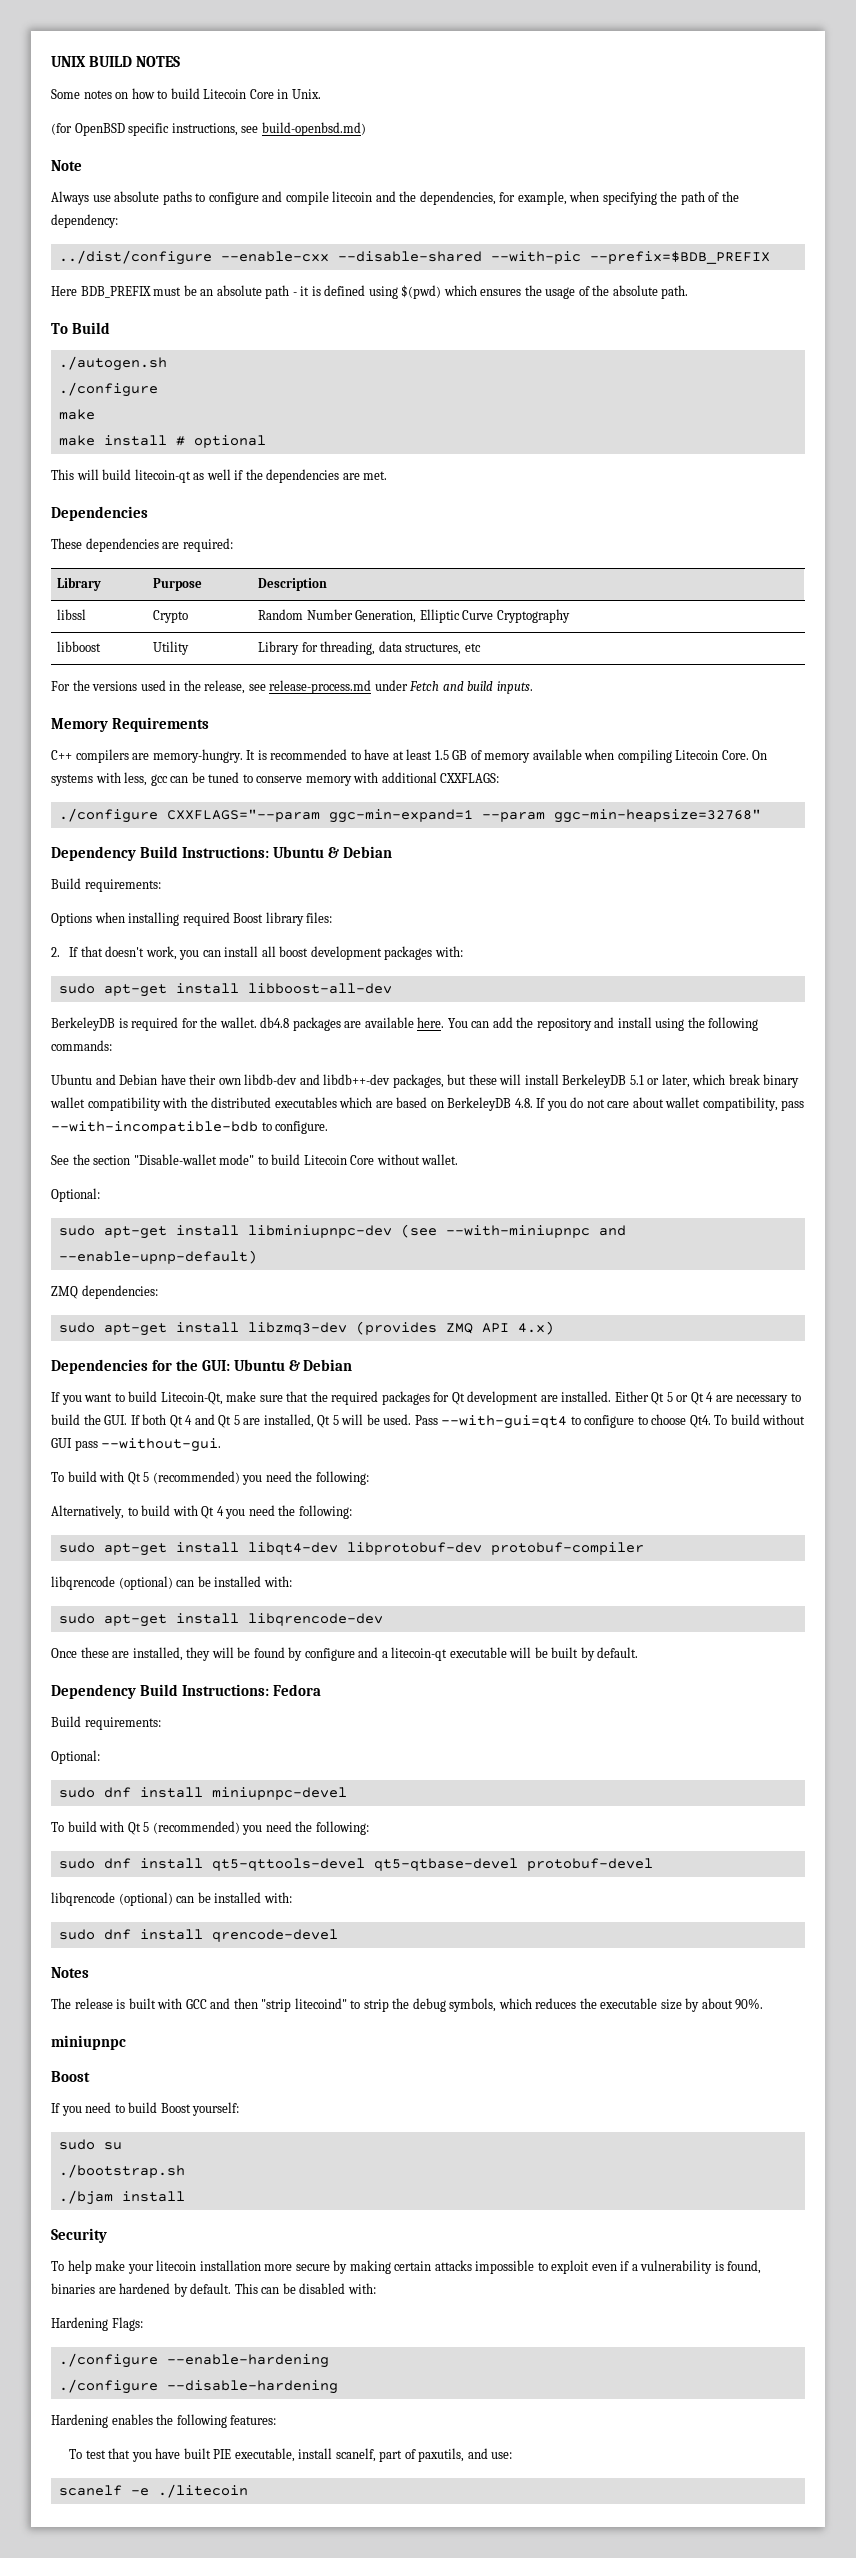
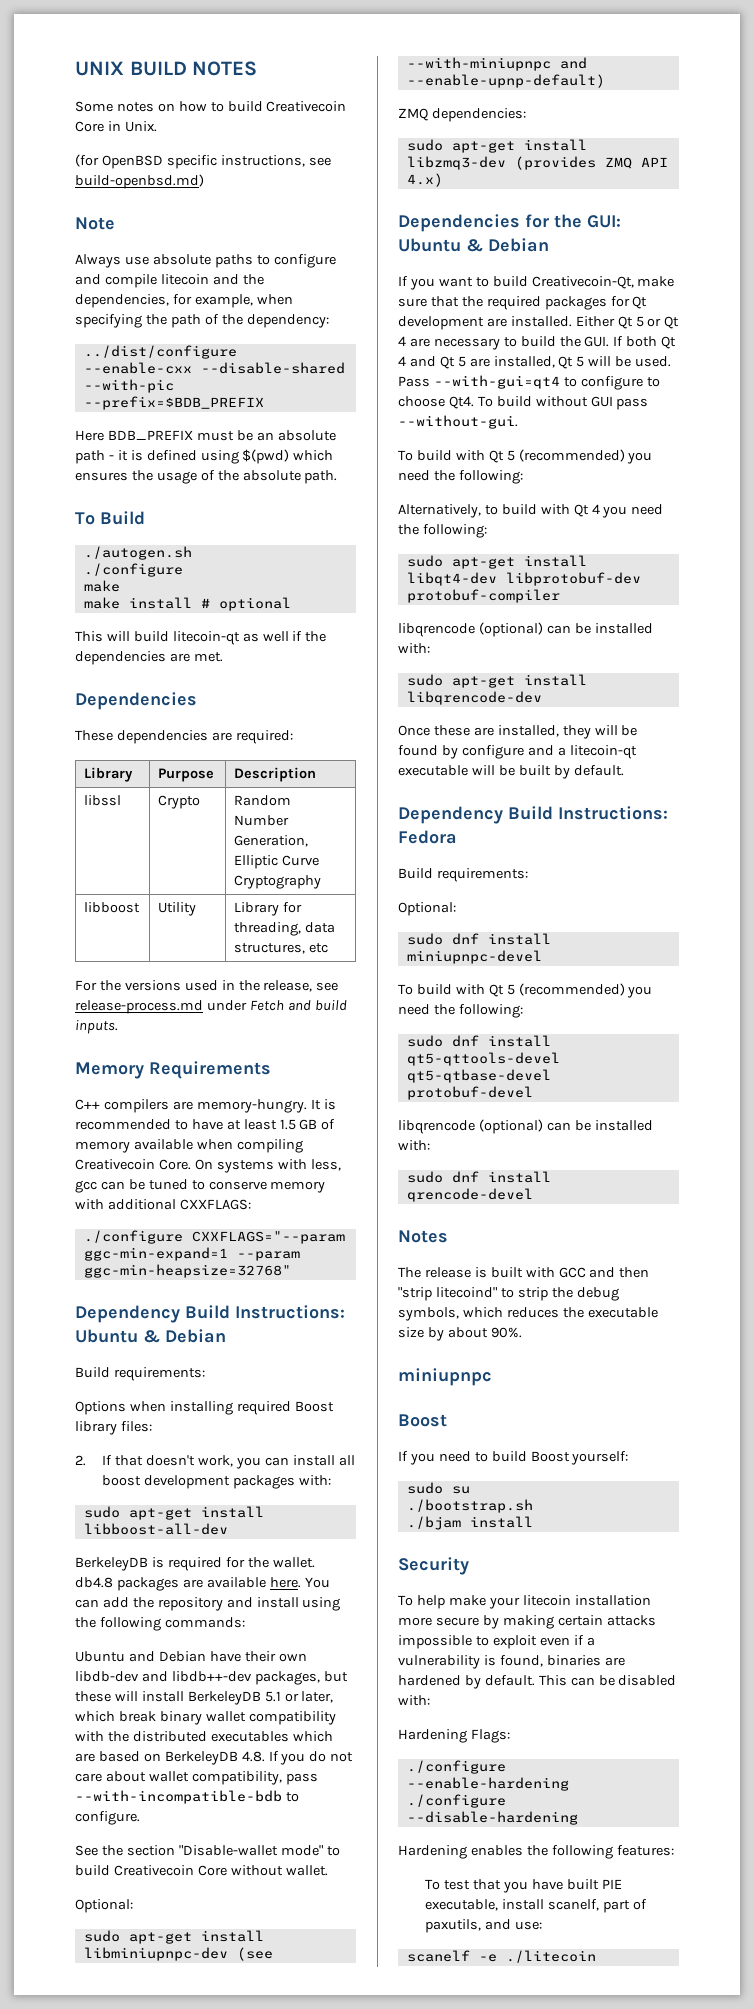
[203,89,247,99] Litecoin -> [266,101,347,112] Creativecoin
[675,750,719,760] Litecoin -> [75,1159,155,1170] Creativecoin
[303,1155,347,1165] Litecoin -> [113,1865,194,1876] Creativecoin
[160,1392,223,1405] Litecoin-Qt, -> [531,276,634,289] Creativecoin-Qt,

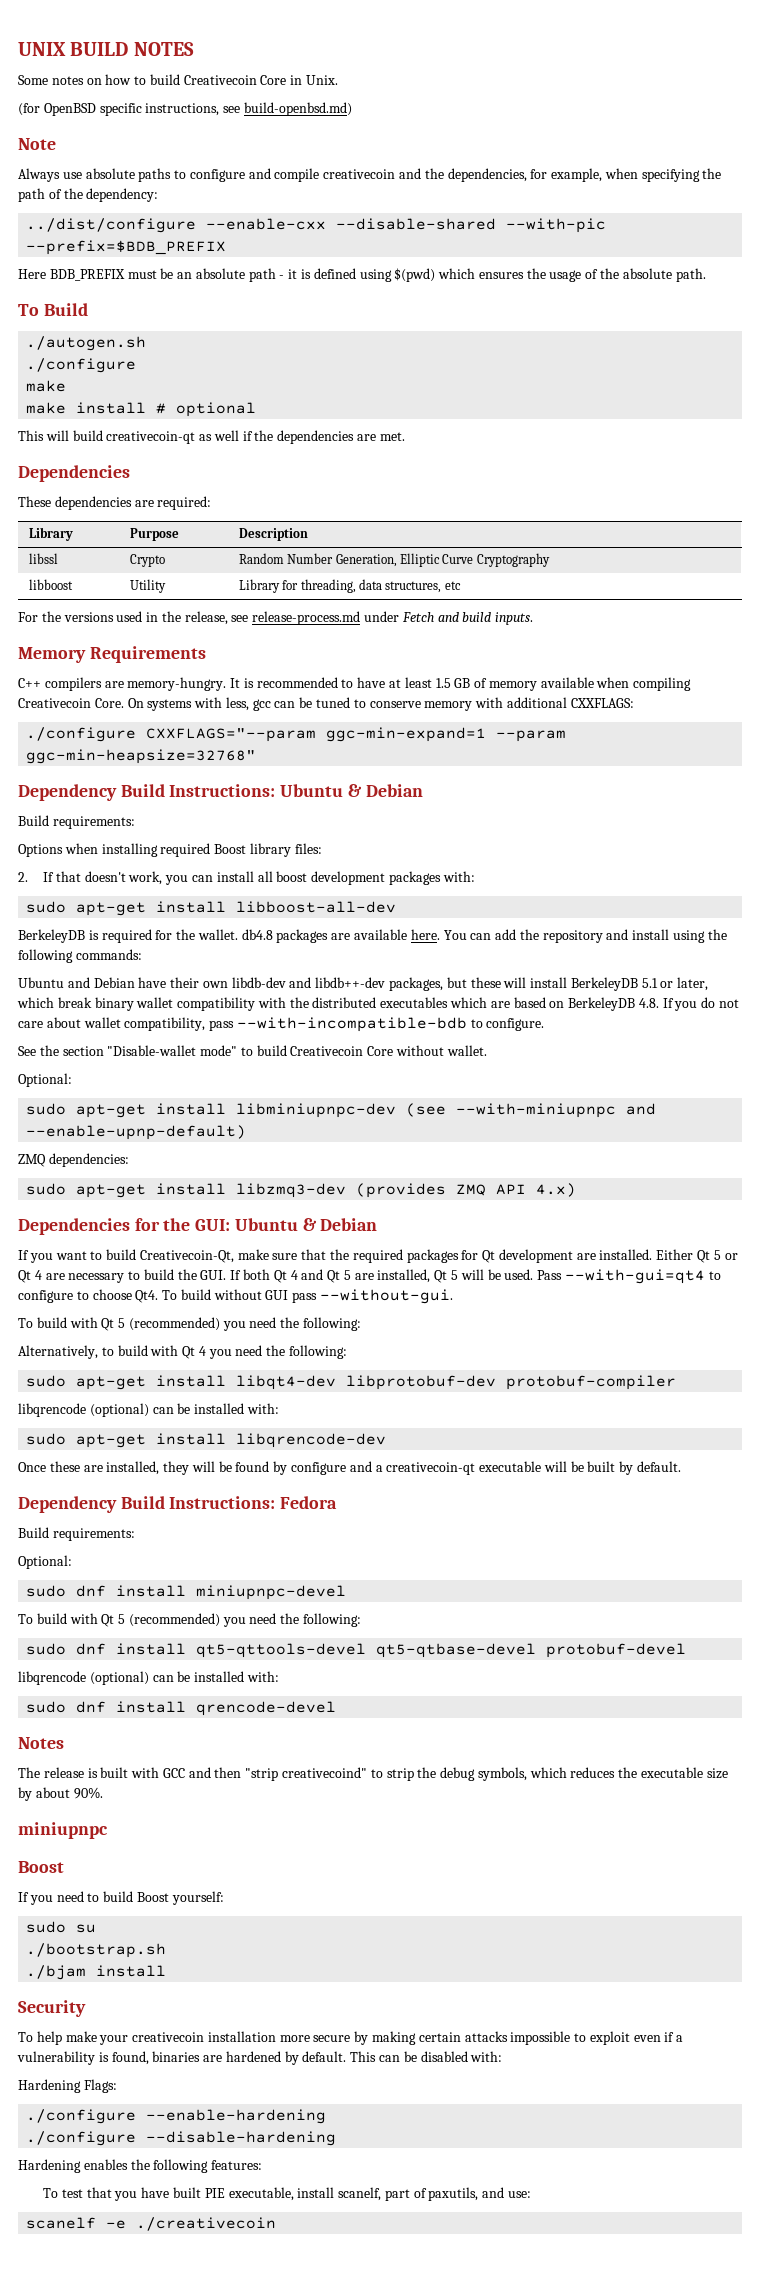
[160,274,209,285] litecoin -> [323,169,396,179] creativecoin
[172,631,240,645] litecoin-qt -> [106,431,196,444] creativecoin-qt
[569,745,637,759] litecoin-qt -> [386,1462,476,1475] creativecoin-qt
[435,1287,497,1298] litecoind" -> [282,1767,368,1778] creativecoind"
[522,1595,571,1606] litecoin -> [132,2032,205,2042] creativecoin
[505,1950,596,1963] ./litecoin -> [136,2217,277,2231] ./creativecoin

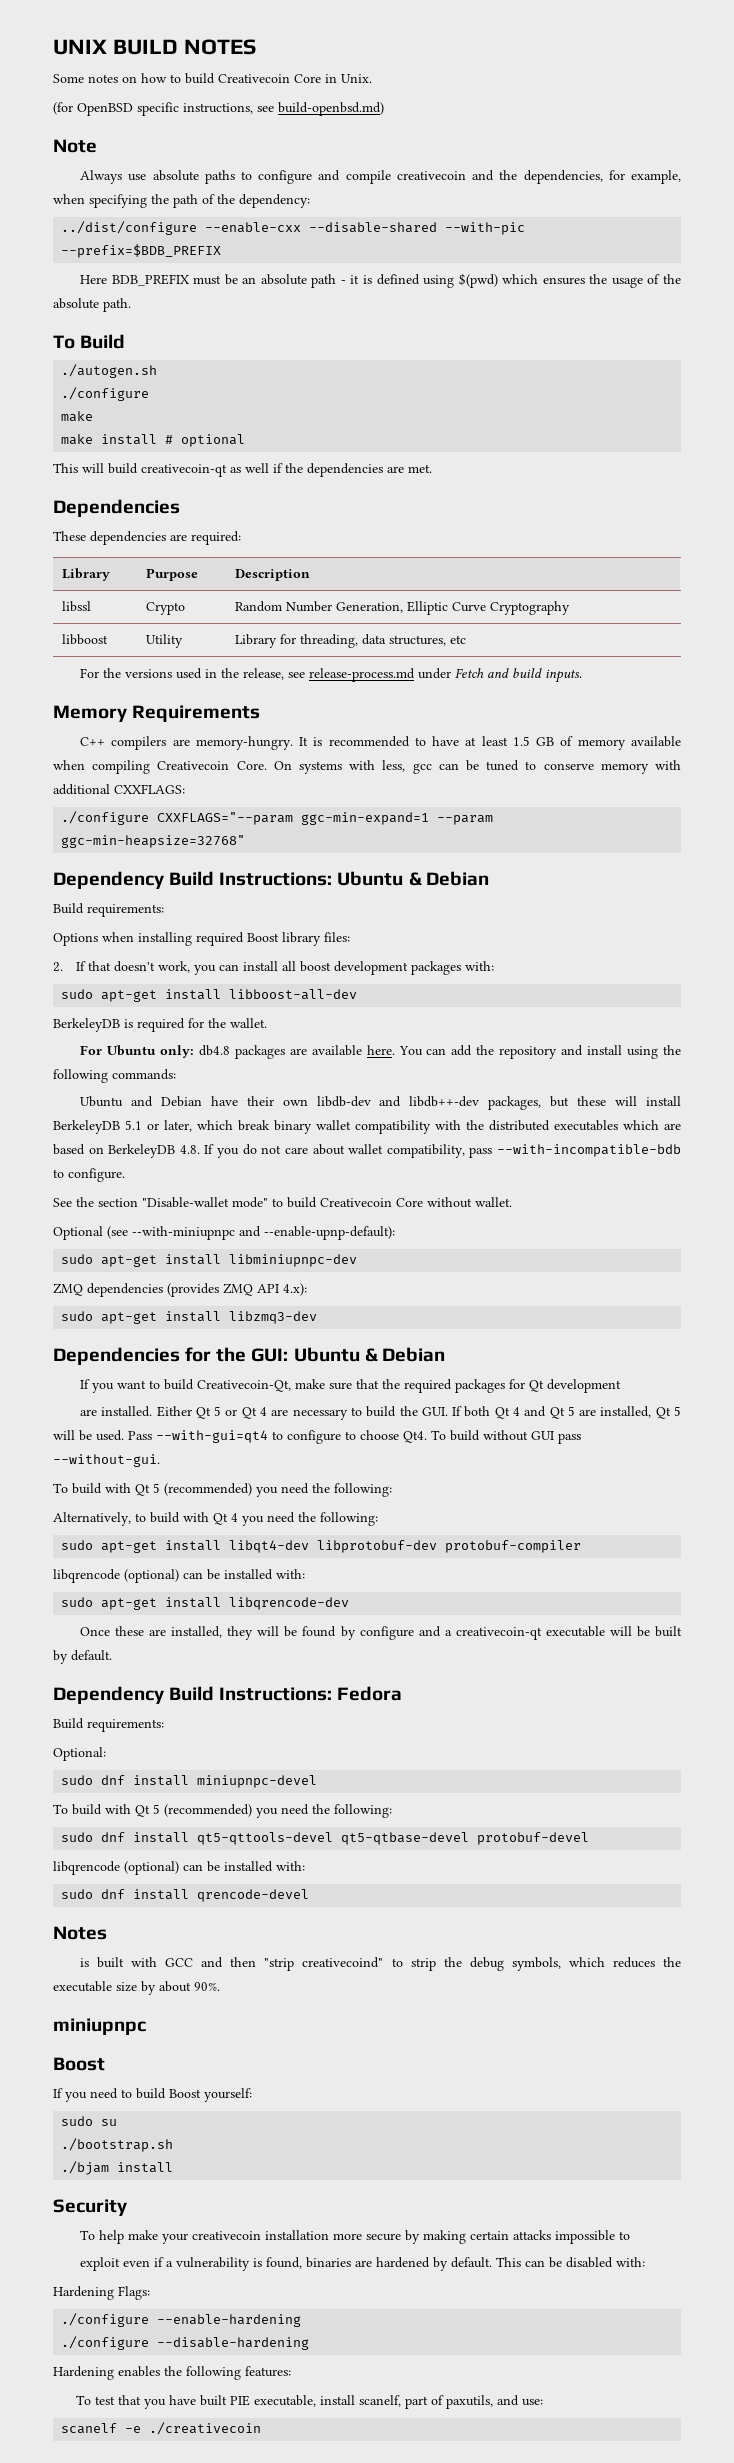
(238, 934) none -> [80,1045,194,1058] // For Ubuntu only:
[18,1073,72,1087] Optional: -> [53,1226,395,1240] Optional (see --with-miniupnpc and --enable-upnp-default):
[406,1103,657,1118] [26,1125,247,1140] [18,1153,129,1167] (see --with-miniupnpc and --enable-upnp-default) // ZMQ dependencies: -> [53,1283,307,1297] // ZMQ dependencies (provides ZMQ API 4.x):
[356,1183,577,1198] (provides ZMQ API 4.x) -> (318, 1317) none
(573, 1256) none -> (622, 1386) //
[18,1767,84,1778] The release -> (107, 1933) none
(587, 2037) none -> (631, 2235) //

